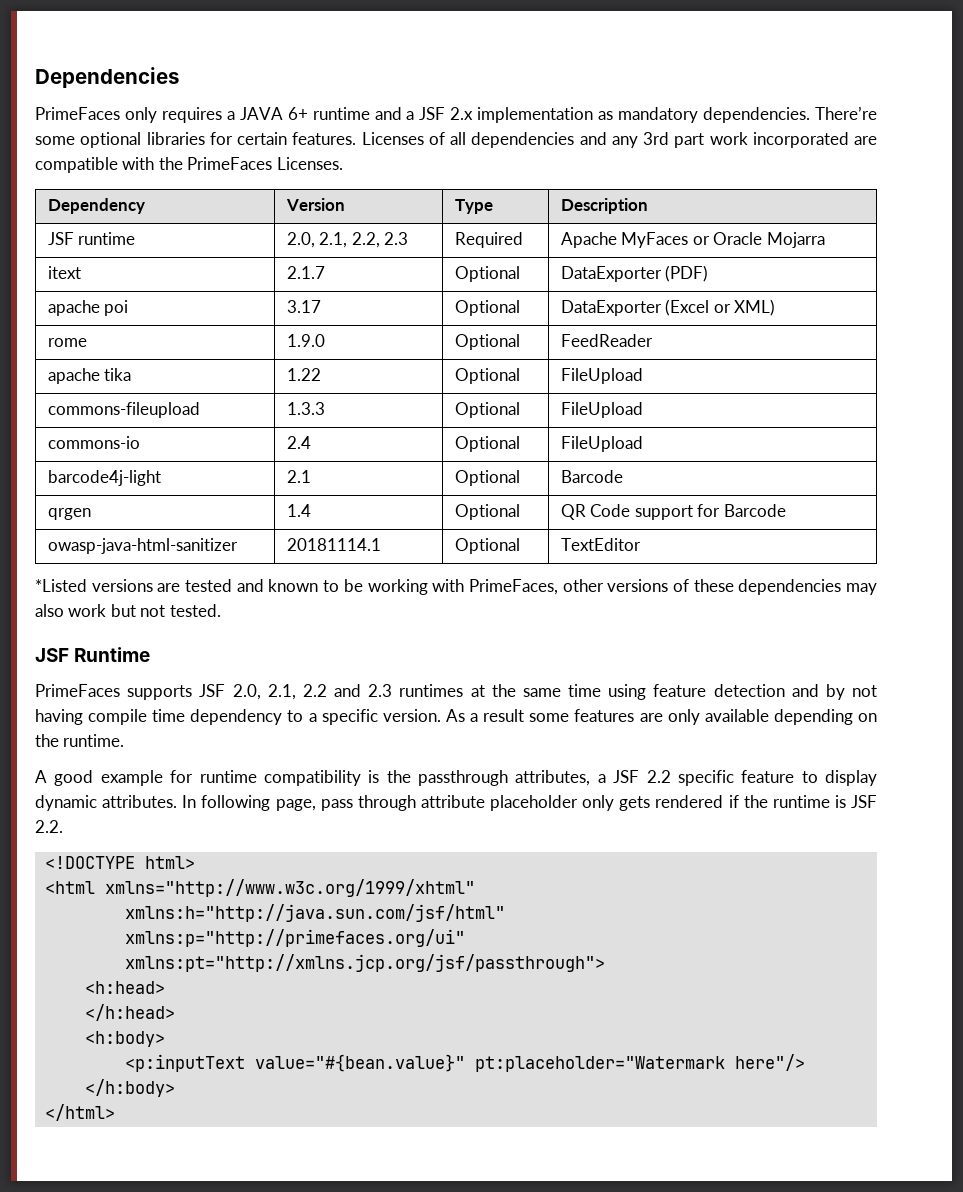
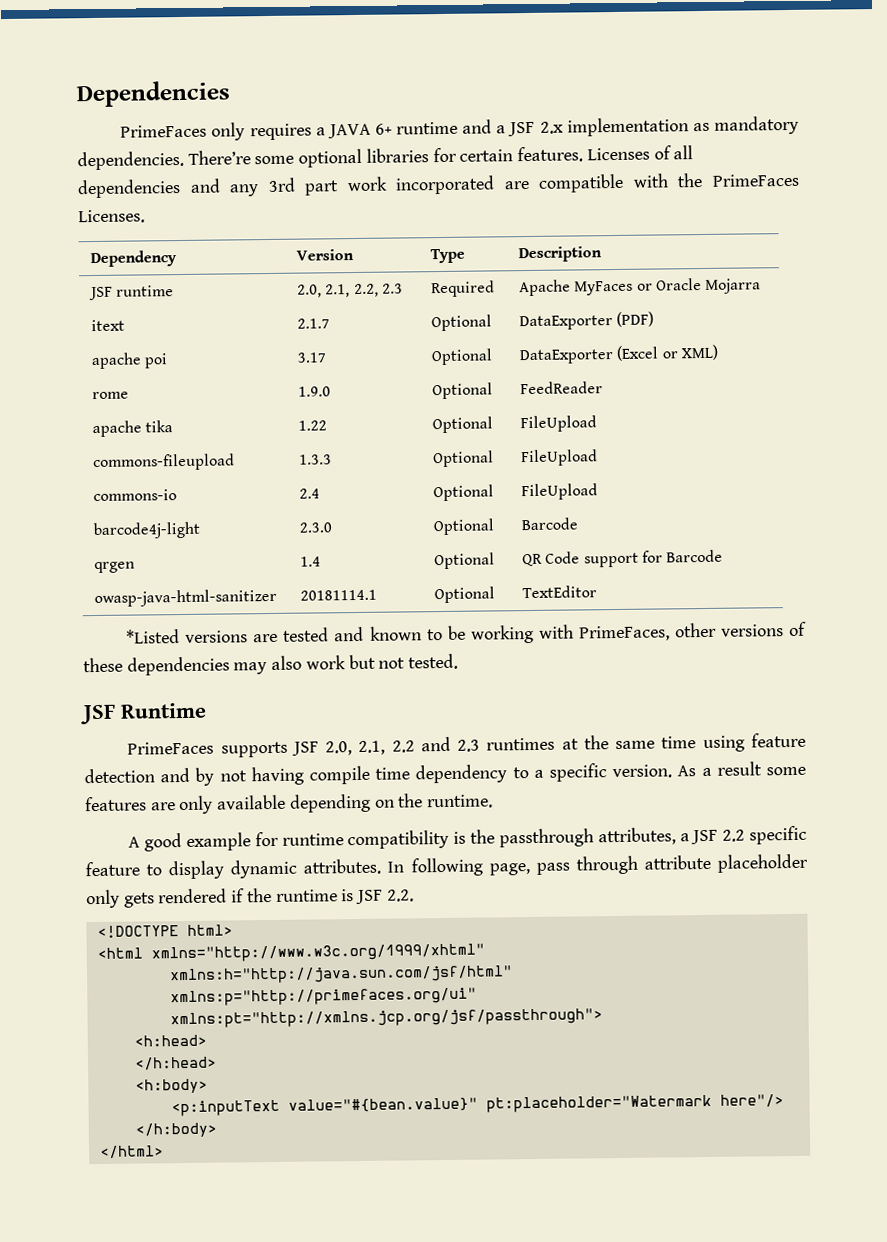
[287,470,312,483] 2.1 -> [298,522,332,533] 2.3.0

